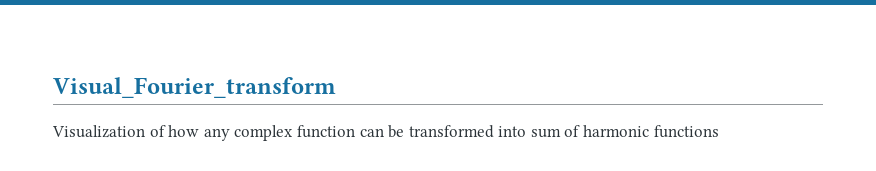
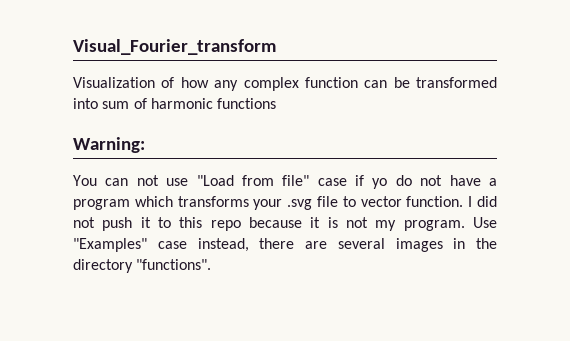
(719, 131) none -> [73,137,145,153] [73,175,497,189] [73,196,498,210] [73,217,497,231] [73,238,497,252] [73,259,212,273] // Warning: // You can not use "Load from file" case if yo do not have a program which transforms your .svg file to vector function. I did not push it to this repo because it is not my program. Use "Examples" case instead, there are several images in the directory "functions".

